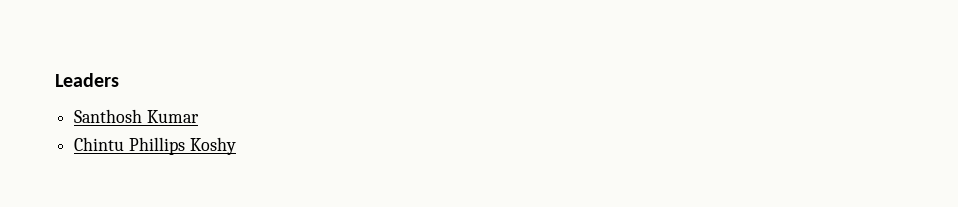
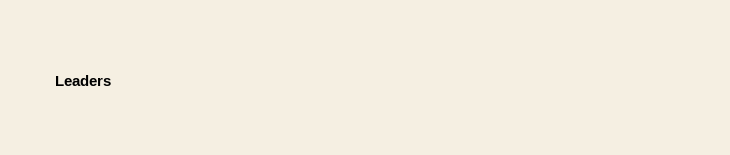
[74,109,199,123] [74,137,236,155] // Santhosh Kumar // Chintu Phillips Koshy -> (111, 80) none

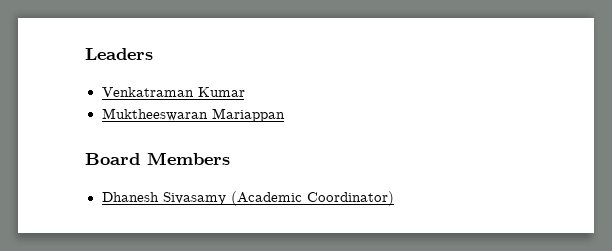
(111, 80) none -> [101,87,245,97] [101,108,285,122] [85,152,230,165] [101,191,394,206] // Venkatraman Kumar // Muktheeswaran Mariappan // Board Members // Dhanesh Sivasamy (Academic Coordinator)

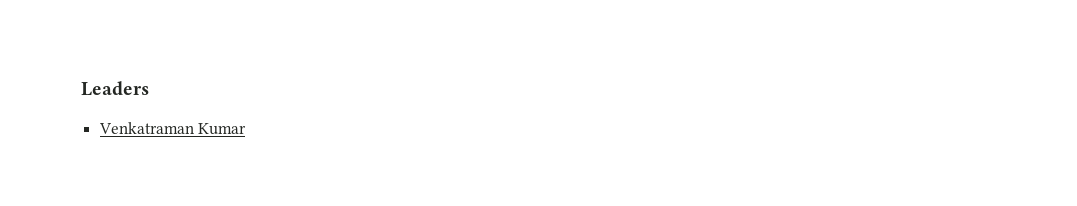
[101,108,285,122] [85,152,230,165] [101,191,394,206] // Muktheeswaran Mariappan // Board Members // Dhanesh Sivasamy (Academic Coordinator) -> (247, 129) none

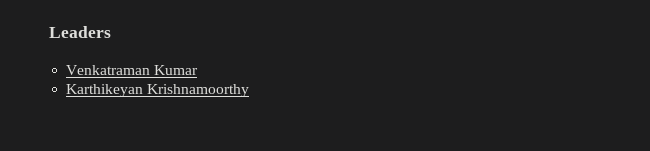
(247, 129) none -> [66,84,250,97] // Karthikeyan Krishnamoorthy

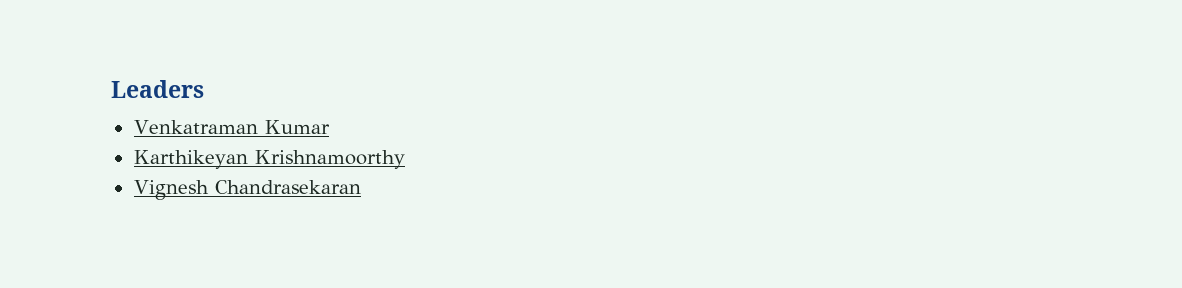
(250, 90) none -> [133,180,361,200] // Vignesh Chandrasekaran

